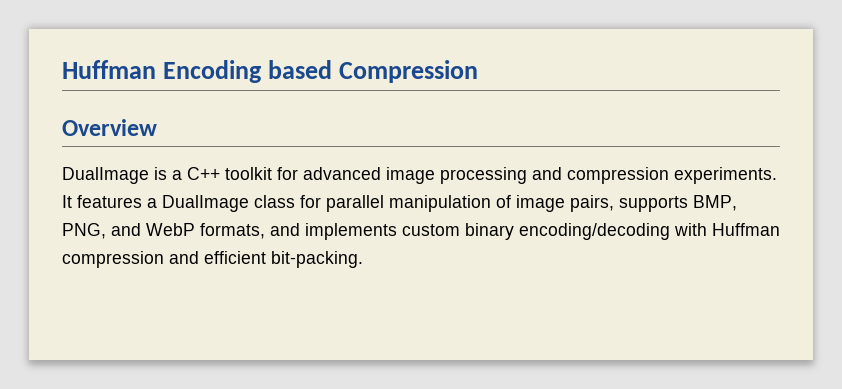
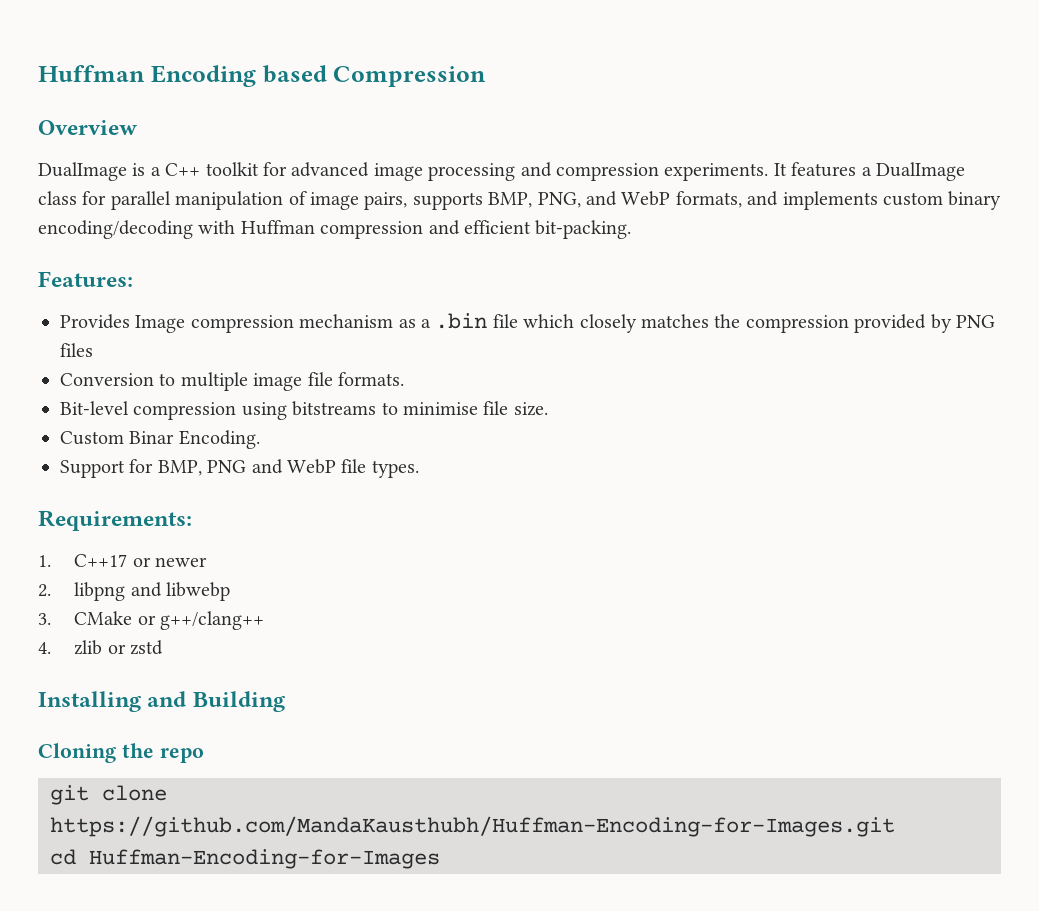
(363, 259) none -> [38,271,133,287] [60,313,995,333] [60,343,93,357] [60,372,404,391] [60,401,548,420] [60,430,260,449] [60,459,419,478] [38,510,192,531] [38,554,208,567] [38,582,231,601] [38,611,265,630] [38,640,164,655] [38,691,285,712] [38,743,204,763] [50,785,167,805] [50,816,895,837] [50,849,440,869] // Features: // Provides Image compression mechanism as a .bin file which closely matches the compression provided by PNG files // Conversion to multiple image file formats. // Bit-level compression using bitstreams to minimise file size. // Custom Binar Encoding. // Support for BMP, PNG and WebP file types. // Requirements: // 1. C++17 or newer // 2. libpng and libwebp // 3. CMake or g++/clang++ // 4. zlib or zstd // Installing and Building // Cloning the repo // git clone https://github.com/MandaKausthubh/Huffman-Encoding-for-Images.git // cd Huffman-Encoding-for-Images

